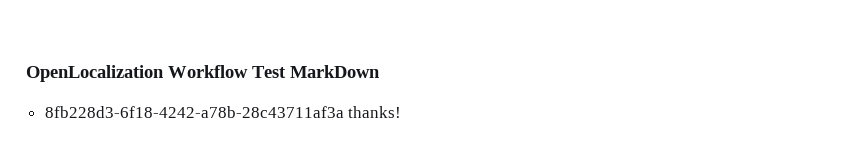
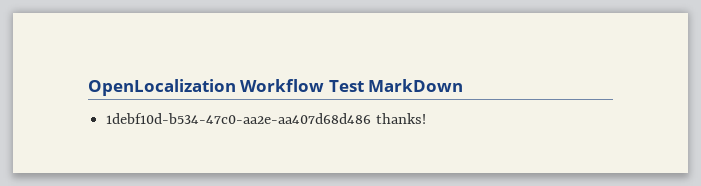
[44,106,344,118] 8fb228d3-6f18-4242-a78b-28c43711af3a -> [106,113,372,124] 1debf10d-b534-47c0-aa2e-aa407d68d486

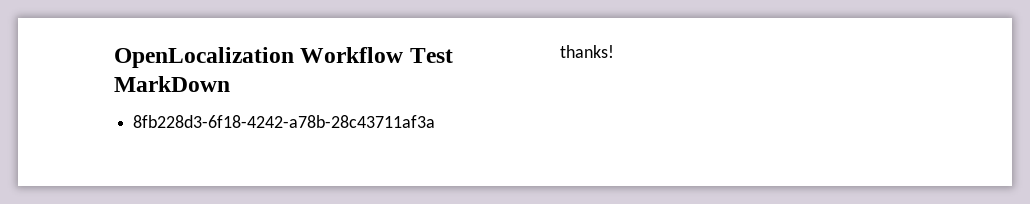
[106,113,372,124] 1debf10d-b534-47c0-aa2e-aa407d68d486 -> [133,115,436,128] 8fb228d3-6f18-4242-a78b-28c43711af3a

